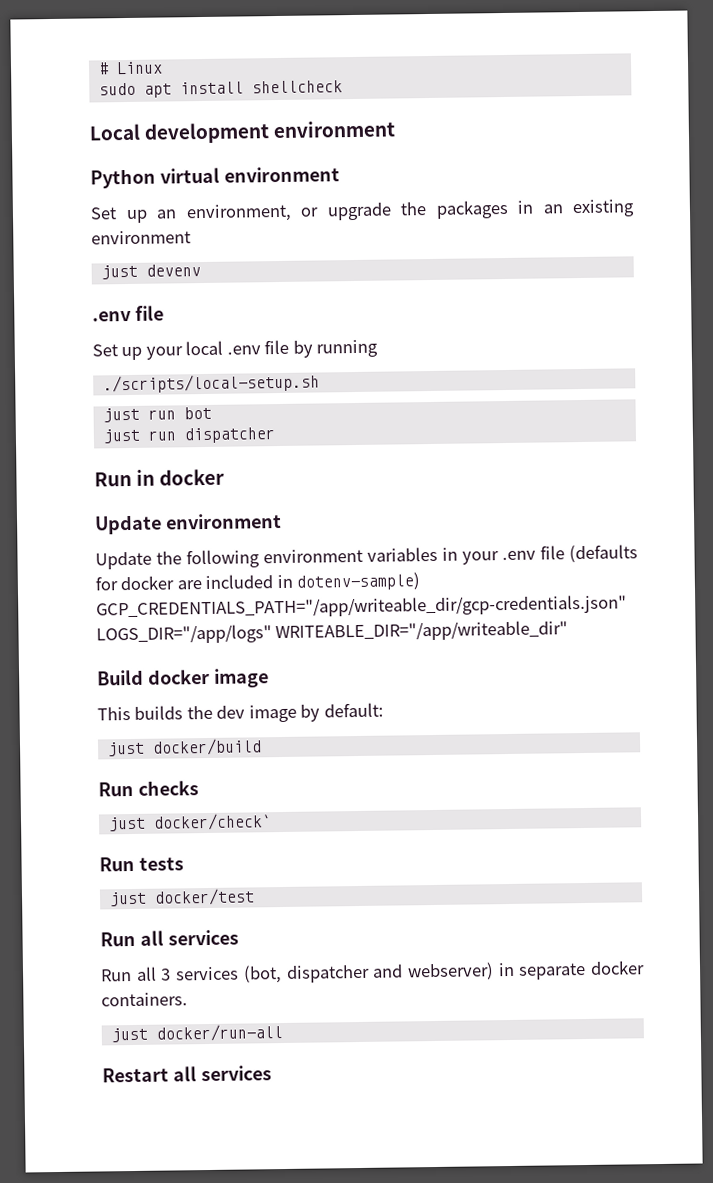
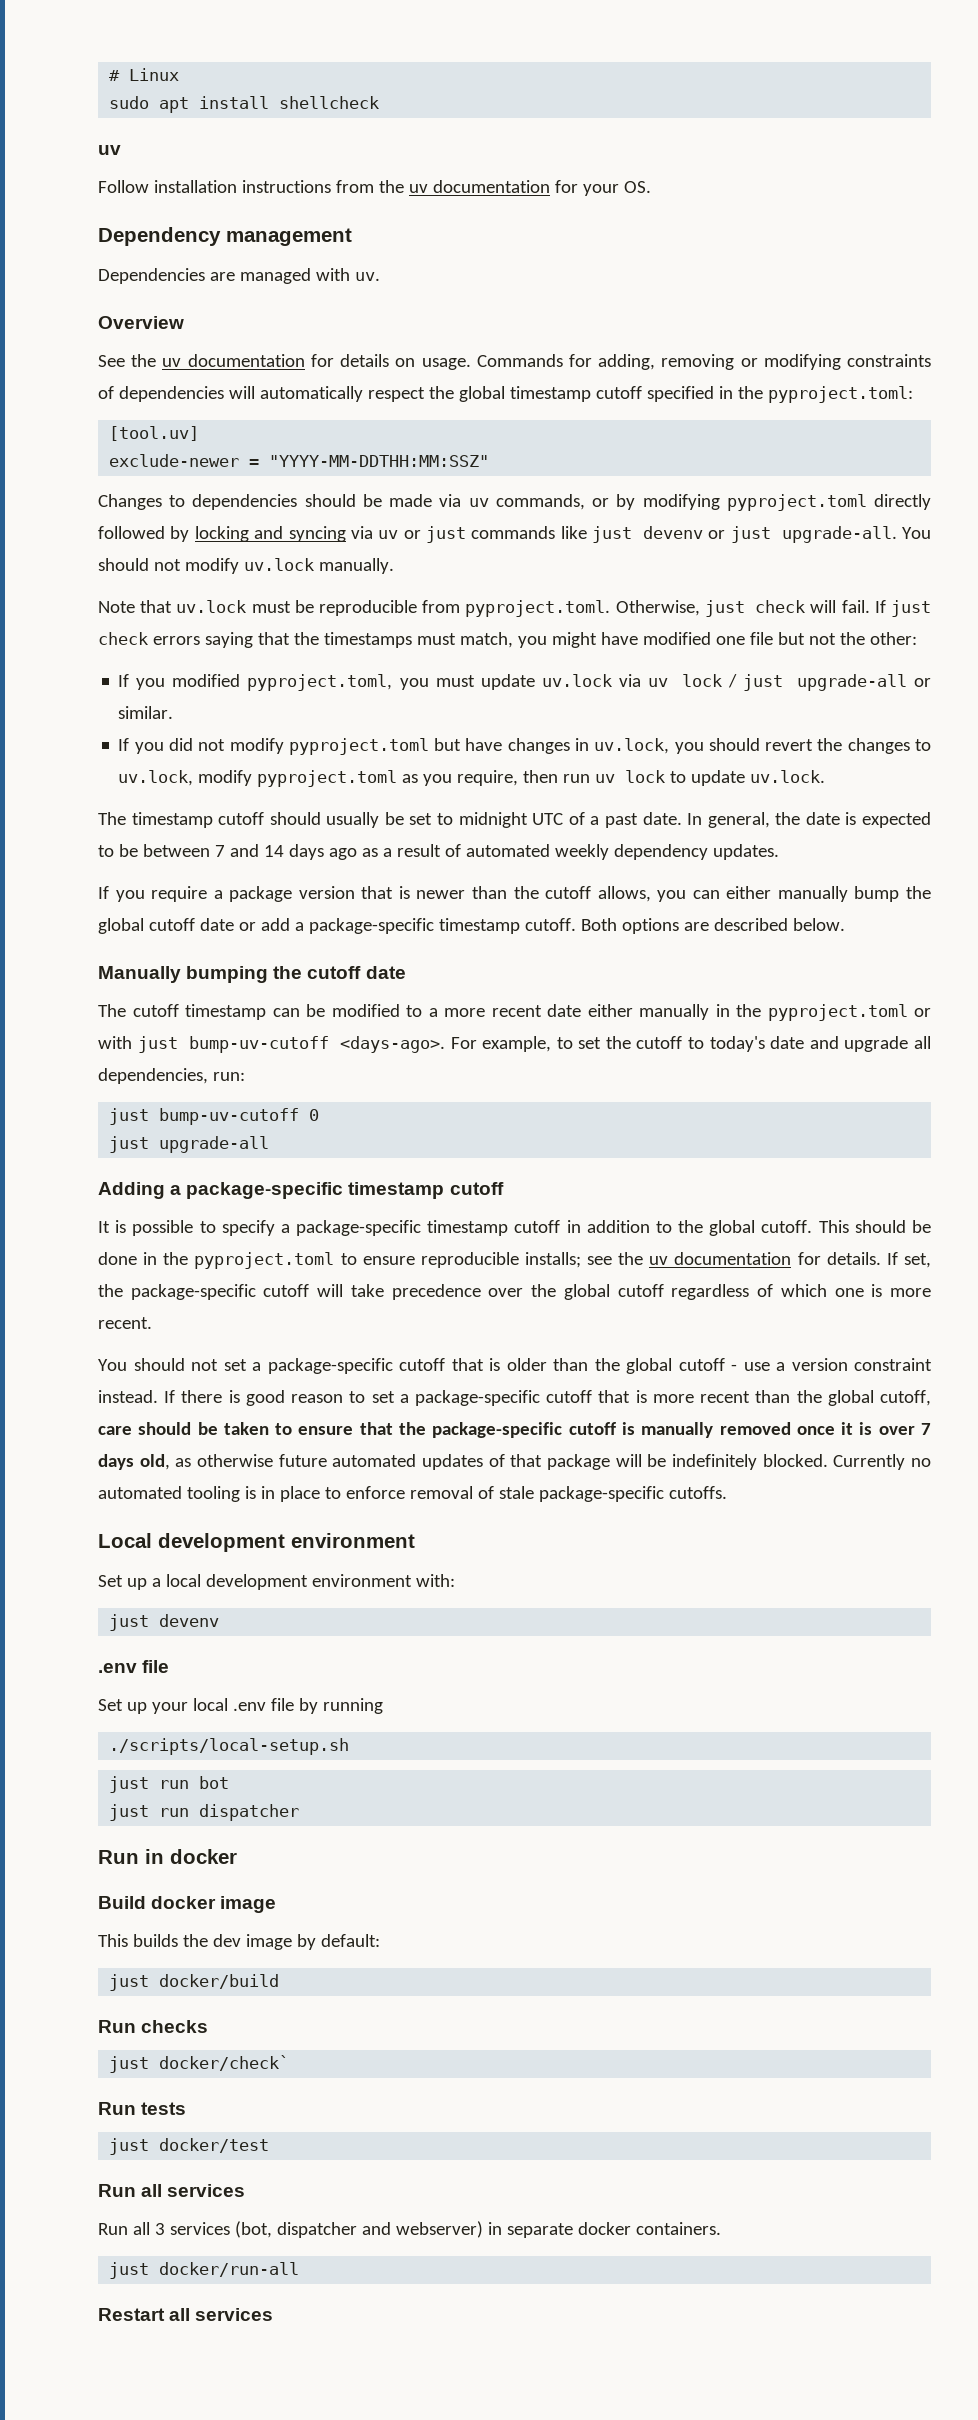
(343, 87) none -> [98,145,121,155] [98,180,651,196] [98,227,352,246] [98,268,380,284] [98,316,184,329] [98,354,931,370] [98,386,913,403] [109,426,200,441] [109,454,490,467] [98,494,931,511] [98,526,932,543] [98,558,394,574] [98,600,932,617] [98,632,917,648] [118,674,932,691] [118,706,174,719] [118,738,931,755] [118,770,826,787] [98,812,931,828] [98,844,779,860] [98,886,931,902] [98,918,845,934] [98,966,406,983] [98,1004,931,1021] [98,1036,932,1053] [98,1068,245,1084] [109,1108,320,1125] [109,1136,270,1153] [98,1182,504,1199] [98,1220,931,1236] [98,1252,931,1269] [98,1284,932,1300] [98,1317,152,1329] [98,1358,932,1374] [98,1390,931,1406] [98,1422,931,1438] [98,1454,931,1470] [98,1486,727,1502] // uv // Follow installation instructions from the uv documentation for your OS. // Dependency management // Dependencies are managed with uv. // Overview // See the uv documentation for details on usage. Commands for adding, removing or modifying constraints of dependencies will automatically respect the global timestamp cutoff specified in the pyproject.toml: // [tool.uv] // exclude-newer = "YYYY-MM-DDTHH:MM:SSZ" // Changes to dependencies should be made via uv commands, or by modifying pyproject.toml directly followed by locking and syncing via uv or just commands like just devenv or just upgrade-all. You should not modify uv.lock manually. // Note that uv.lock must be reproducible from pyproject.toml. Otherwise, just check will fail. If just check errors saying that the timestamps must match, you might have modified one file but not the other: // If you modified pyproject.toml, you must update uv.lock via uv lock / just upgrade-all or similar. // If you did not modify pyproject.toml but have changes in uv.lock, you should revert the changes to uv.lock, modify pyproject.toml as you require, then run uv lock to update uv.lock. // The timestamp cutoff should usually be set to midnight UTC of a past date. In general, the date is expected to be between 7 and 14 days ago as a result of automated weekly dependency updates. // If you require a package version that is newer than the cutoff allows, you can either manually bump the global cutoff date or add a package-specific timestamp cutoff. Both options are described below. // Manually bumping the cutoff date // The cutoff timestamp can be modified to a more recent date either manually in the pyproject.toml or with just bump-uv-cutoff <days-ago>. For example, to set the cutoff to today's date and upgrade all dependencies, run: // just bump-uv-cutoff 0 // just upgrade-all // Adding a package-specific timestamp cutoff // It is possible to specify a package-specific timestamp cutoff in addition to the global cutoff. This should be done in the pyproject.toml to ensure reproducible installs; see the uv documentation for details. If set, the package-specific cutoff will take precedence over the global cutoff regardless of which one is more recent. // You should not set a package-specific cutoff that is older than the global cutoff - use a version constraint instead. If there is good reason to set a package-specific cutoff that is more recent than the global cutoff, care should be taken to ensure that the package-specific cutoff is manually removed once it is over 7 days old, as otherwise future automated updates of that package will be indefinitely blocked. Currently no automated tooling is in place to enforce removal of stale package-specific cutoffs.
[90,166,340,189] [90,199,635,224] [91,230,191,245] // Python virtual environment // Set up an environment, or upgrade the packages in an existing environment -> [98,1574,455,1590] // Set up a local development environment with:
[94,512,282,535] [95,544,638,570] [95,572,421,591] [96,594,627,620] [96,620,569,645] // Update environment // Update the following environment variables in your .env file (defaults for docker are included in dotenv-sample) GCP_CREDENTIALS_PATH="/app/writeable_dir/gcp-credentials.json" LOGS_DIR="/app/logs" WRITEABLE_DIR="/app/writeable_dir" -> (237, 1856) none

